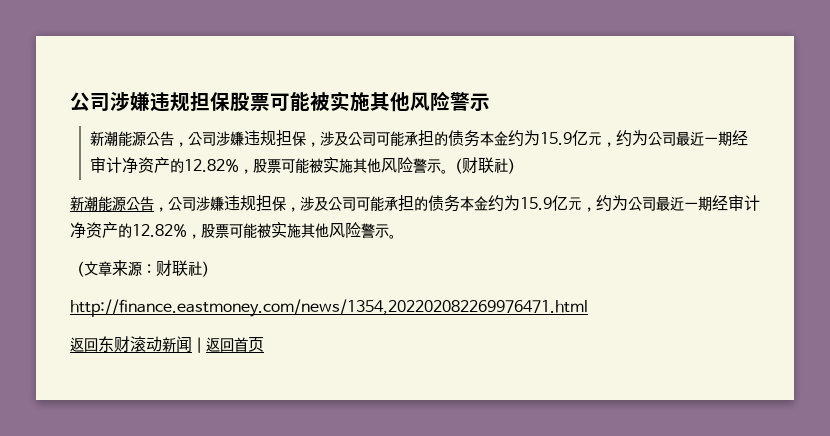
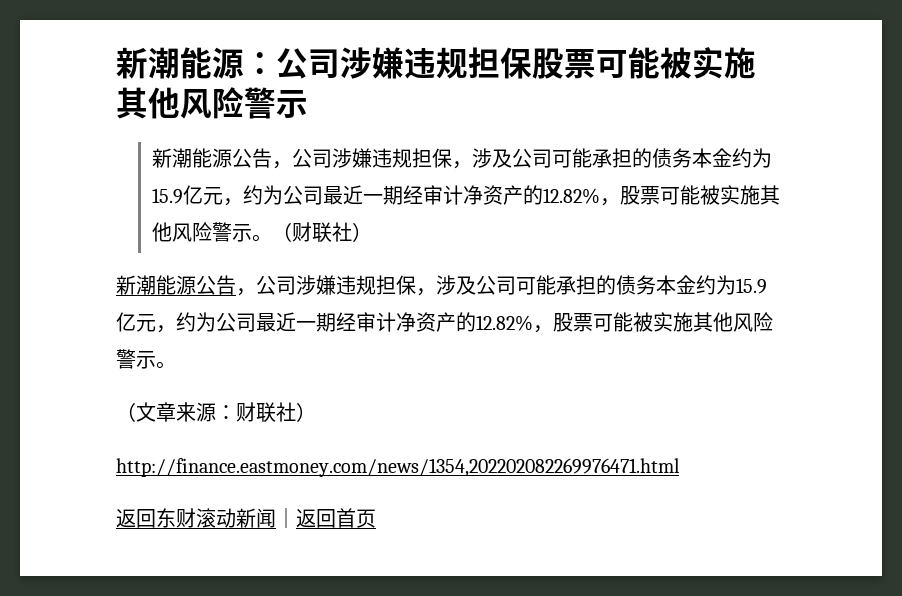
(70, 101) none -> [116,47,276,79] 新潮能源：

